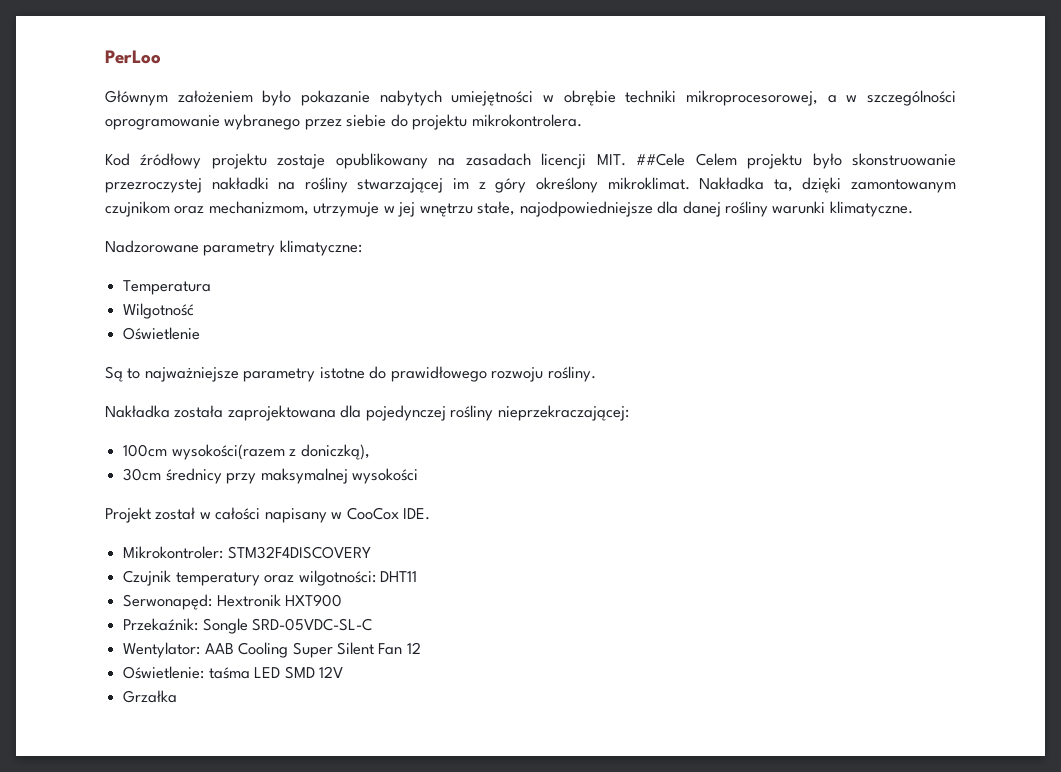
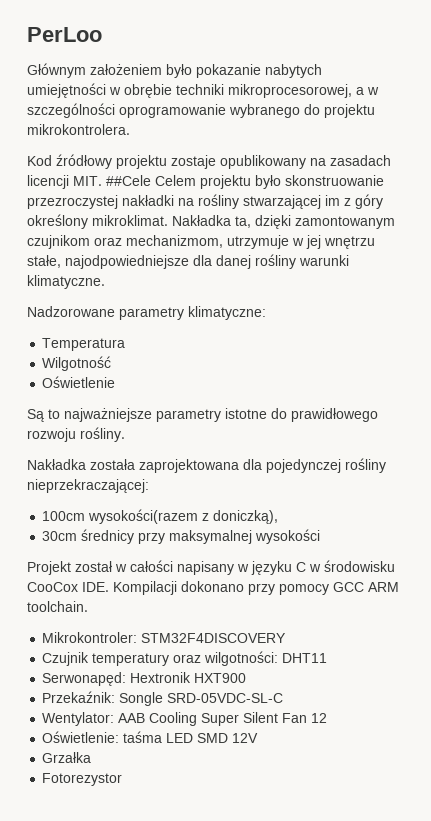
[304,114,387,130] przez siebie -> (300, 111) none
[346,507,431,520] CooCox IDE. -> [251,560,395,575] [27,581,399,595] [27,601,88,612] języku C w środowisku CooCox IDE. Kompilacji dokonano przy pomocy GCC ARM toolchain.
(178, 696) none -> [42,773,123,786] // Fotorezystor

